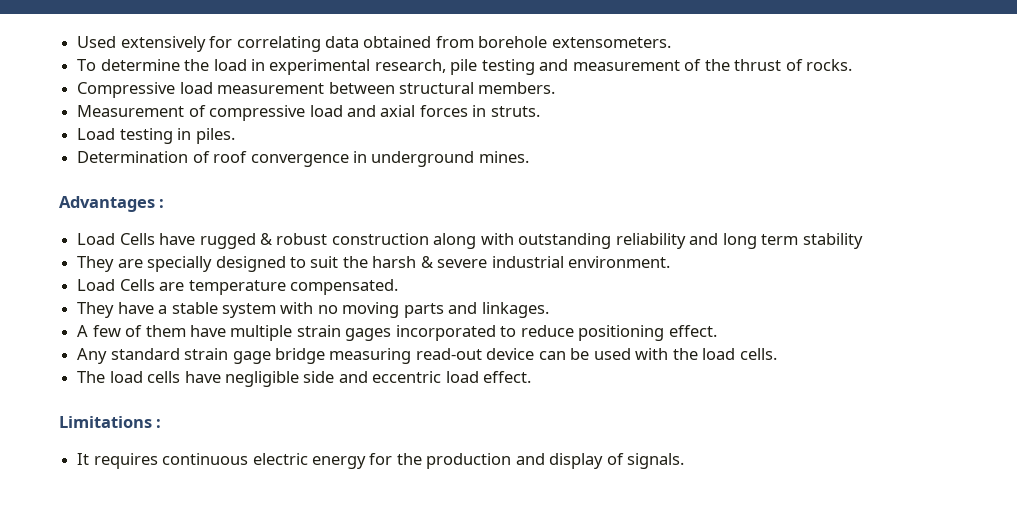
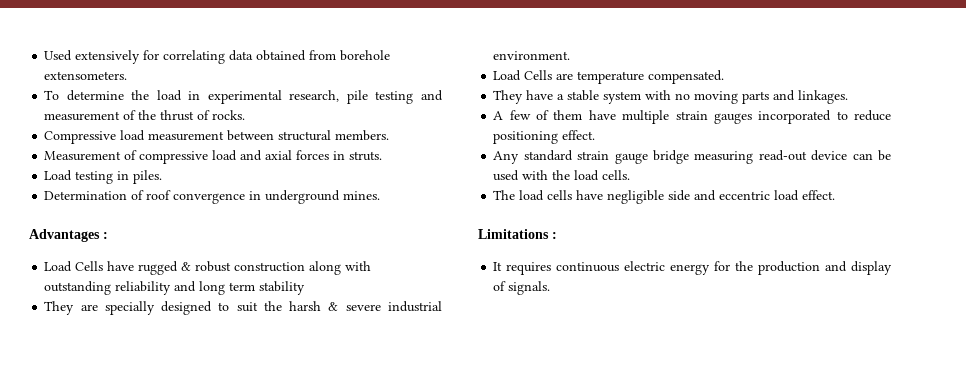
[345,328,392,341] gages -> [713,113,752,124] gauges
[232,351,271,364] gage -> [614,153,648,164] gauge

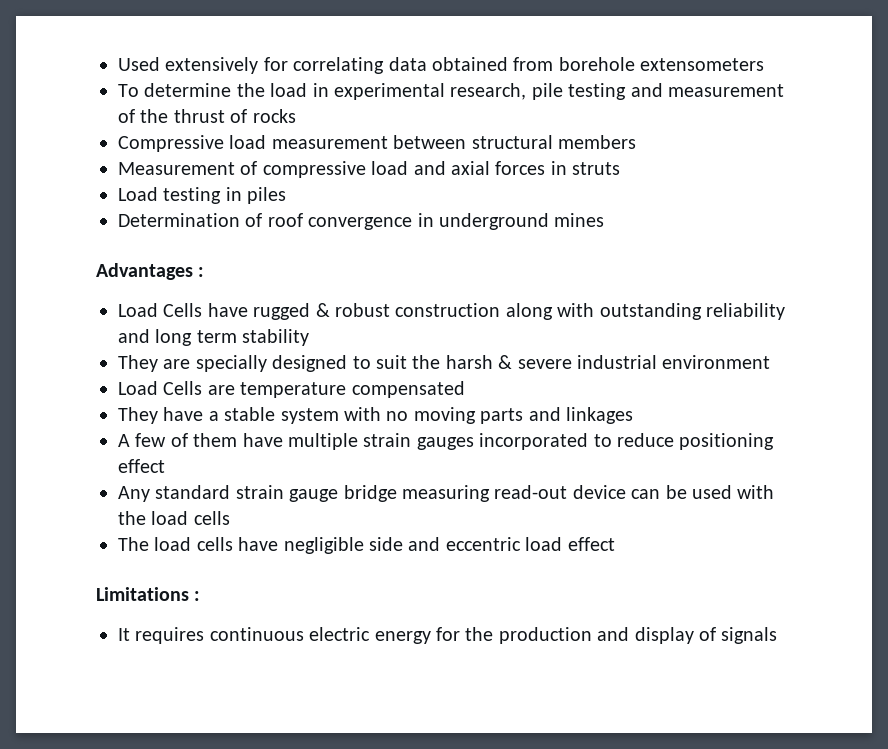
[44,71,128,80] extensometers. -> [640,58,765,71] extensometers
[212,110,246,120] rocks. -> [252,109,296,123] rocks
[335,130,390,141] members. -> [558,135,636,149] members
[349,151,383,161] struts. -> [572,162,621,175] struts
[133,170,163,184] piles. -> [247,187,287,204] piles
[343,191,381,200] mines. -> [554,213,605,227] mines
[493,51,571,60] environment. -> [662,355,771,369] environment
[648,70,725,84] compensated. -> [351,381,465,398] compensated
[798,90,849,104] linkages. -> [565,407,633,424] linkages
[562,130,596,140] effect. -> [118,459,165,473] effect
[602,170,631,180] cells. -> [193,511,230,525] cells
[802,190,836,200] effect. -> [567,537,615,551] effect
[508,281,551,295] signals. -> [721,627,778,644] signals

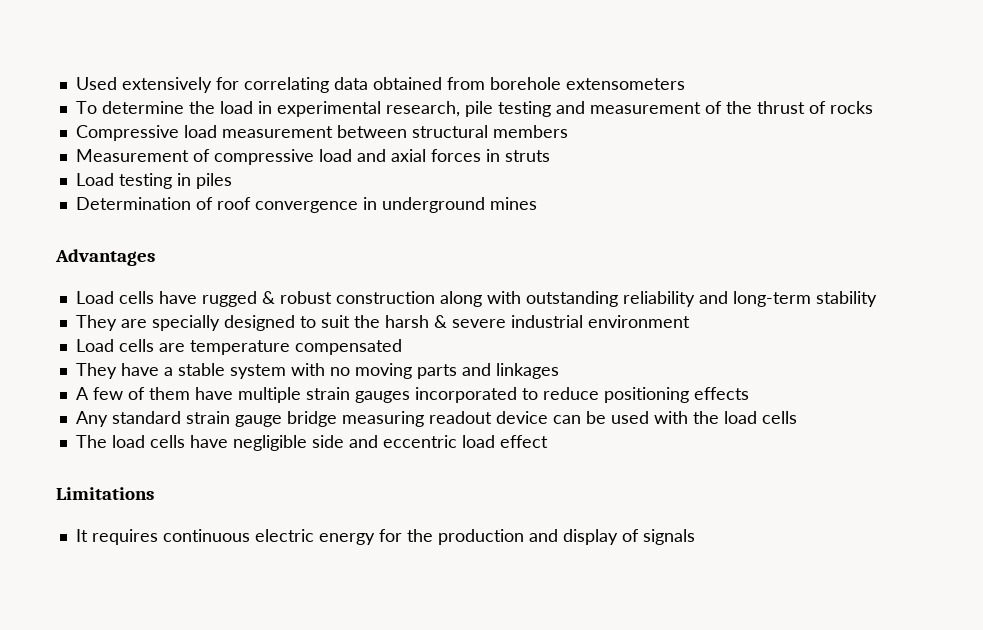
[198,267,205,277] [118,303,203,317] : // Load Cells -> [75,291,154,304] // Load cells
[155,329,237,346] long term -> [732,291,811,307] long-term
[163,381,203,395] Cells -> [118,339,154,352] cells
[118,459,165,473] effect -> [693,387,749,400] effects
[494,485,568,499] read-out -> [428,411,492,424] readout
[194,591,201,601] : -> (154, 493) none

